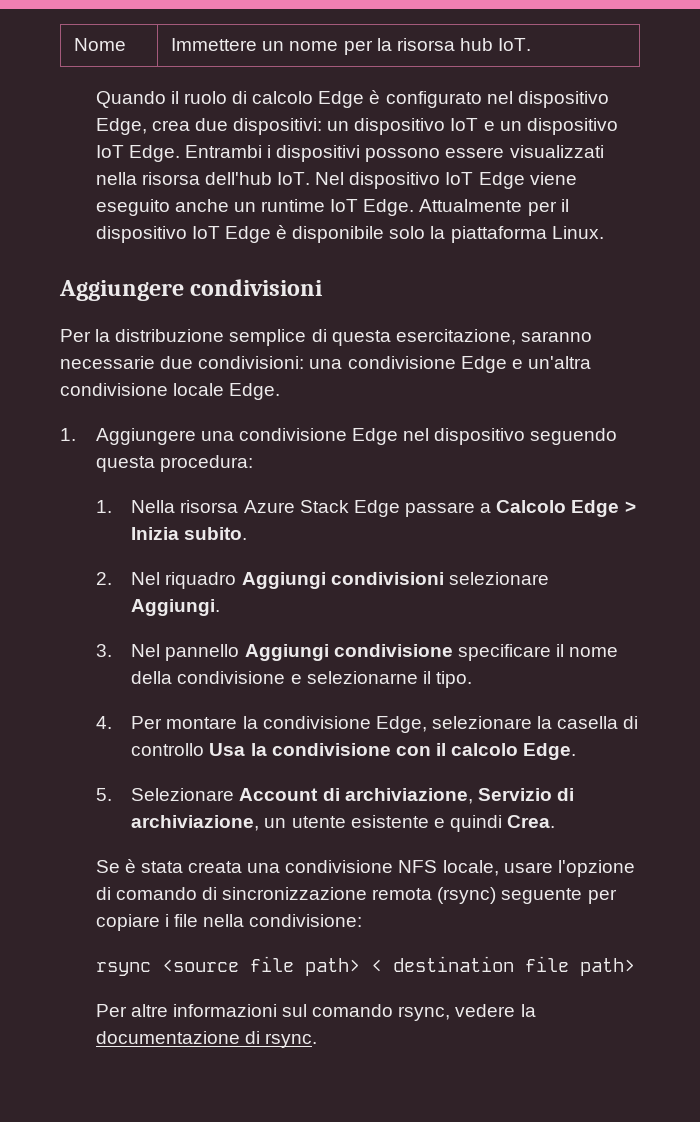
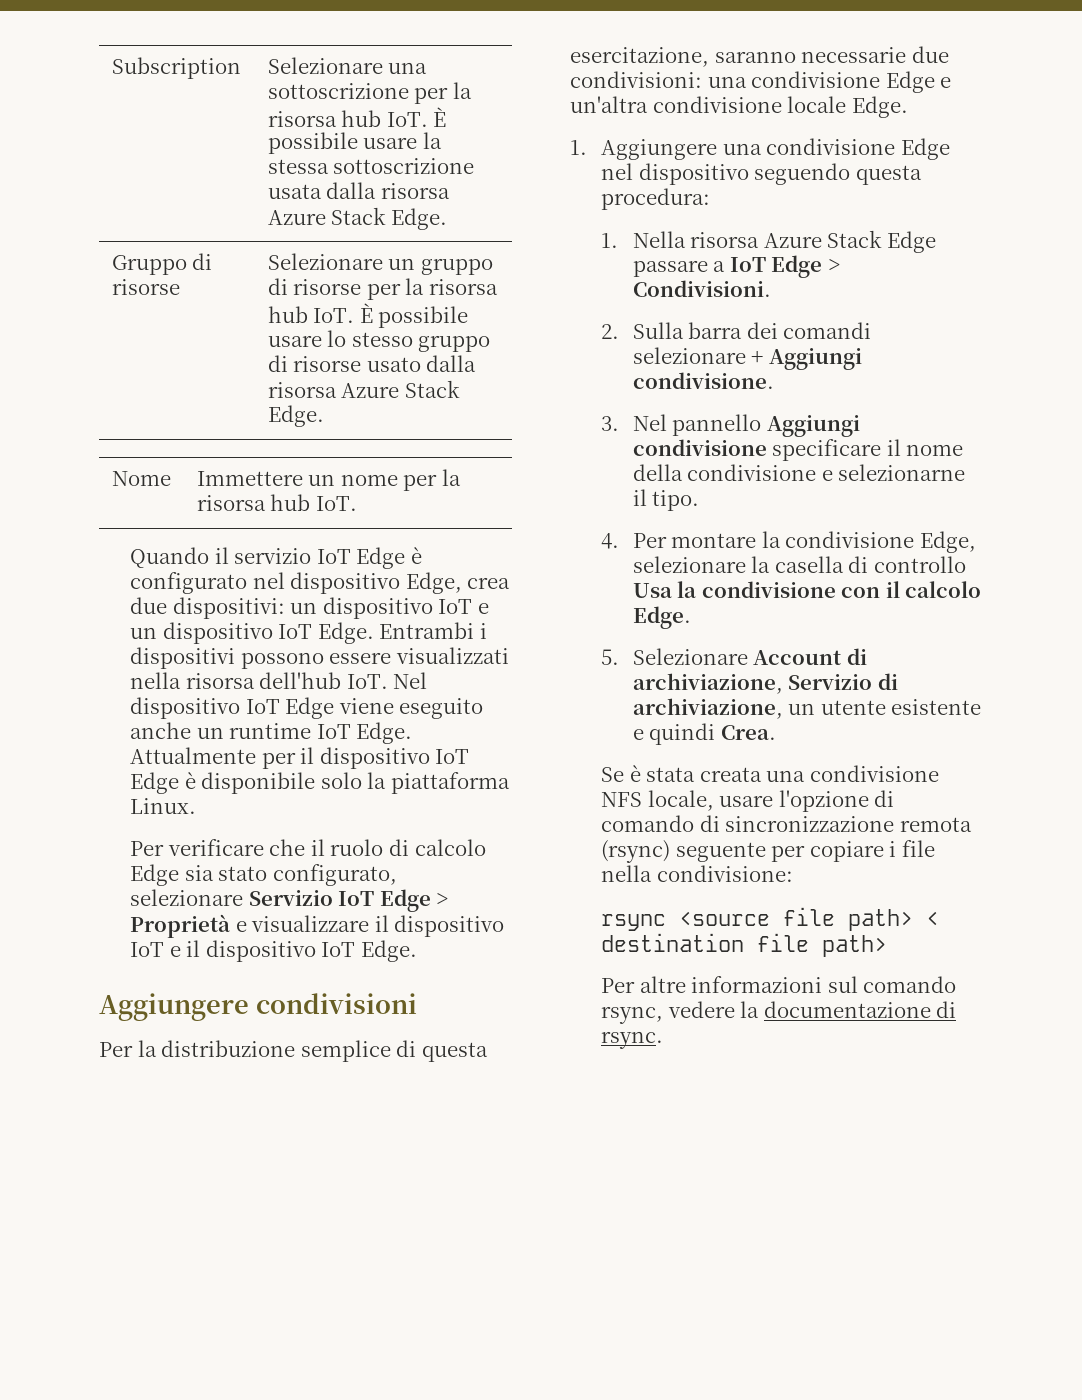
(74, 44) none -> [111,57,241,79] [267,57,428,74] [267,82,472,104] [267,107,447,127] [267,132,442,154] [267,158,475,174] [267,182,450,199] [267,207,447,230] [111,253,213,275] [111,279,180,295] [267,253,493,275] [267,278,498,300] [267,303,469,328] [267,330,491,352] [267,355,477,372] [267,380,460,398] [267,405,324,427] Subscription | Selezionare una sottoscrizione per la risorsa hub IoT. È possibile usare la stessa sottoscrizione usata dalla risorsa Azure Stack Edge. // Gruppo di risorse | Selezionare un gruppo di risorse per la risorsa hub IoT. È possibile usare lo stesso gruppo di risorse usato dalla risorsa Azure Stack Edge. //
[183,91,314,104] ruolo di calcolo -> [234,548,351,564] servizio IoT
(604, 232) none -> [130,839,486,856] [130,864,397,886] [130,889,449,912] [130,914,505,938] [130,940,417,962] // Per verificare che il ruolo di calcolo Edge sia stato configurato, selezionare Servizio IoT Edge > Proprietà e visualizzare il dispositivo IoT e il dispositivo IoT Edge.
[496,500,636,517] [131,527,248,540] Calcolo Edge > Inizia subito. -> [729,255,840,278] [632,280,771,297] IoT Edge > Condivisioni.
[131,572,549,589] [131,599,221,616] Nel riquadro Aggiungi condivisioni selezionare Aggiungi. -> [632,322,872,339] [632,347,862,370] [632,372,774,389] Sulla barra dei comandi selezionare + Aggiungi condivisione.

